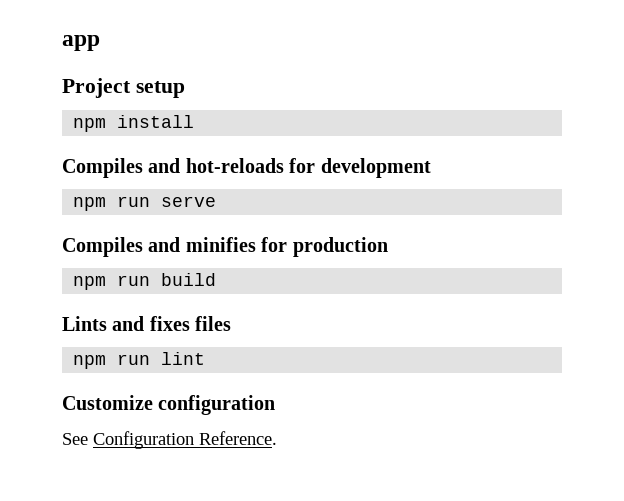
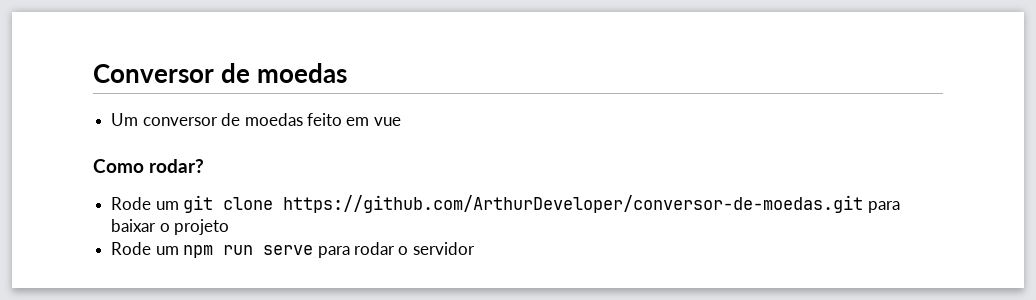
[62,35,100,51] [62,78,185,98] [73,115,195,132] [62,158,431,178] [73,196,217,211] [62,237,388,257] [73,273,217,290] [62,316,232,331] [73,352,206,369] [62,395,276,415] [62,431,277,449] app // Project setup // npm install // Compiles and hot-reloads for development // npm run serve // Compiles and minifies for production // npm run build // Lints and fixes files // npm run lint // Customize configuration // See Configuration Reference. -> [93,63,348,83] [111,113,401,126] [93,159,205,173] [111,195,900,213] [111,219,230,235] [111,242,475,258] Conversor de moedas // Um conversor de moedas feito em vue // Como rodar? // Rode um git clone https://github.com/ArthurDeveloper/conversor-de-moedas.git para baixar o projeto // Rode um npm run serve para rodar o servidor

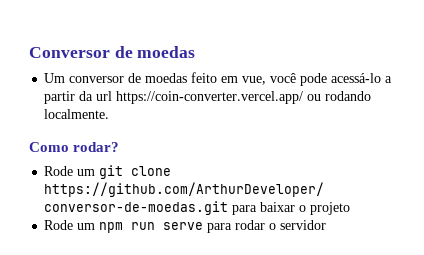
[373,117,401,126] vue -> [242,73,393,86] [44,91,372,104] [44,109,110,119] vue, você pode acessá-lo a partir da url https://coin-converter.vercel.app/ ou rodando localmente.

